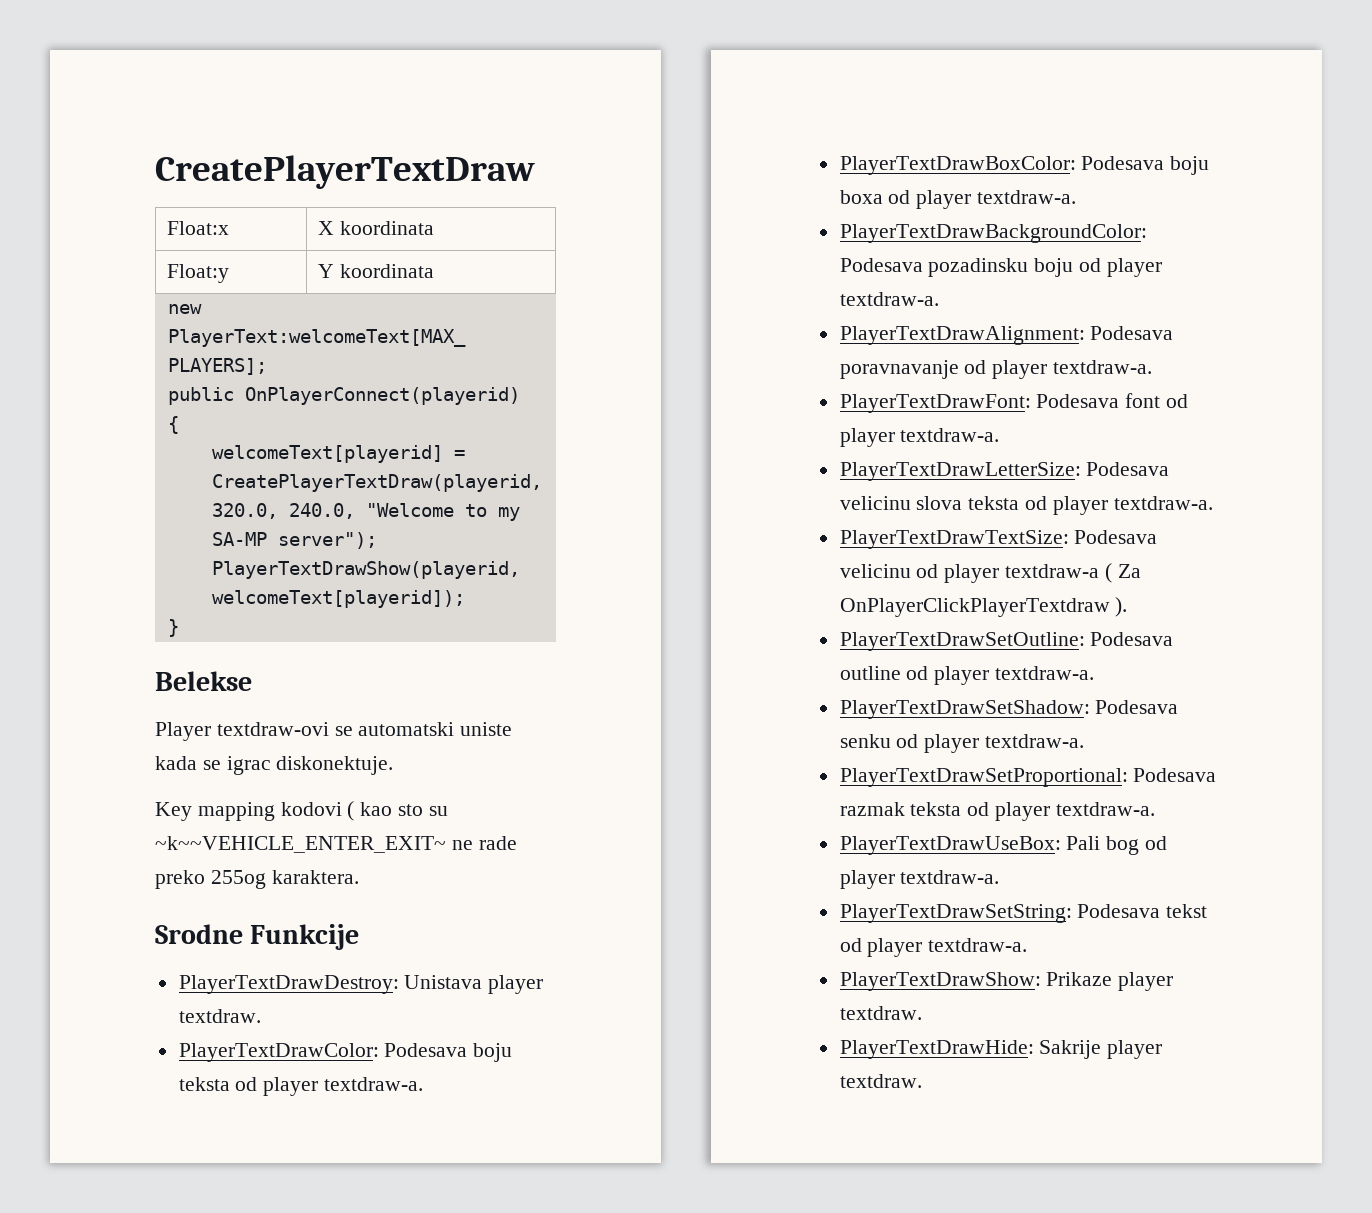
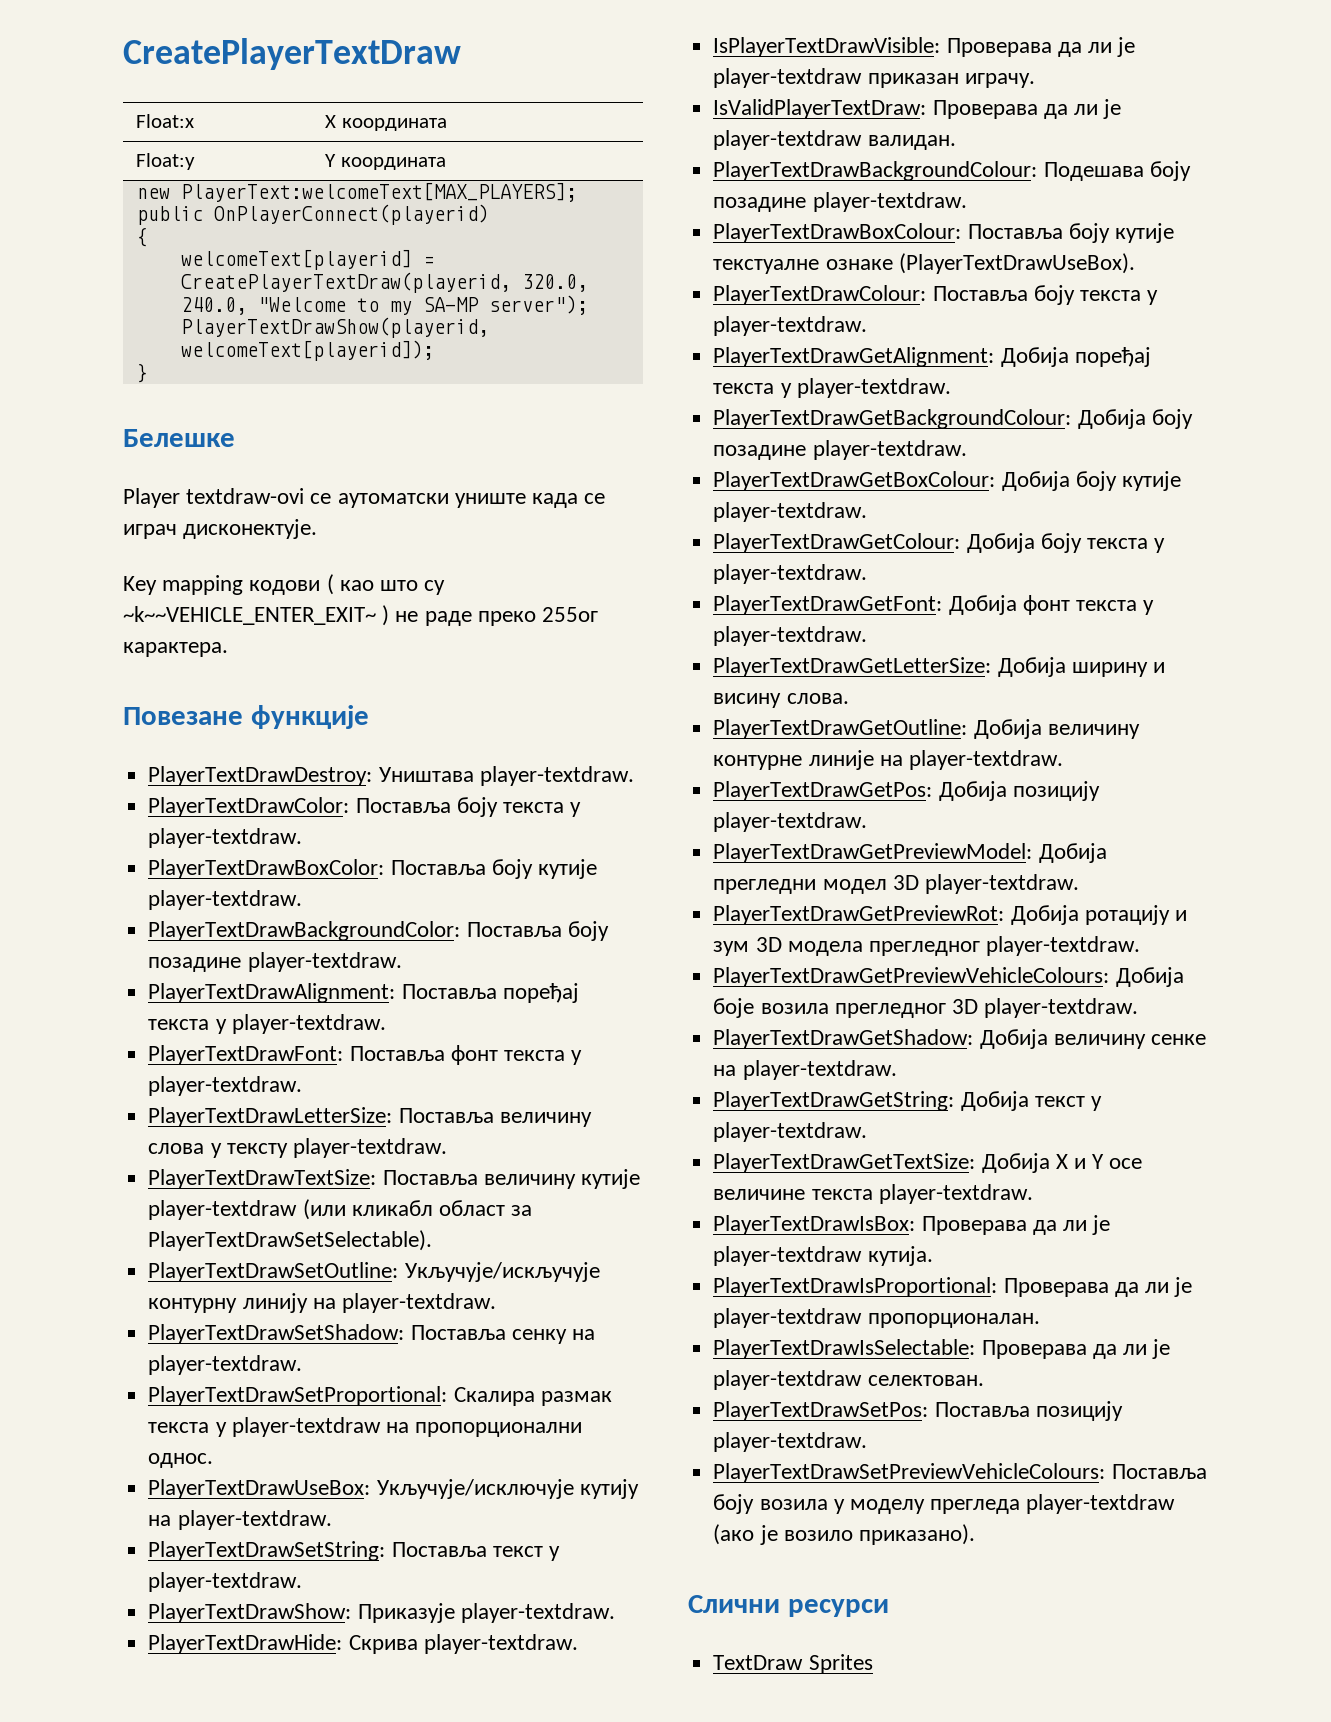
[340,221,435,235] koordinata -> [341,118,447,131] координата
[340,264,435,278] koordinata -> [340,157,446,170] координата
[155,671,252,691] Belekse -> [123,429,235,447] Белешке
[334,722,513,736] [155,756,394,775] [155,801,448,821] [155,836,517,853] [155,870,359,889] [155,924,360,950] [178,975,544,994] [178,1009,261,1023] [178,1043,513,1062] [178,1077,424,1096] [839,156,1210,175] [839,190,1077,209] [839,224,1147,243] [839,258,1162,277] [839,292,939,306] [839,326,1174,345] [839,360,1153,379] [839,393,1189,413] [839,428,1000,447] [839,462,1170,481] [839,496,1213,515] [839,530,1158,549] [839,563,1141,583] [839,597,1128,617] [839,632,1174,651] [839,666,1095,685] [839,700,1179,719] [839,734,1085,753] [839,768,1217,787] [839,802,1155,821] [839,836,1168,855] [839,870,1000,889] [839,904,1208,923] [839,938,1028,957] [839,972,1174,991] [839,1006,922,1020] [839,1040,1163,1059] [839,1074,922,1088] se automatski uniste kada se igrac diskonektuje. // Key mapping kodovi ( kao sto su ~k~~VEHICLE_ENTER_EXIT~ ne rade preko 255og karaktera. // Srodne Funkcije // PlayerTextDrawDestroy: Unistava player textdraw. // PlayerTextDrawColor: Podesava boju teksta od player textdraw-a. // PlayerTextDrawBoxColor: Podesava boju boxa od player textdraw-a. // PlayerTextDrawBackgroundColor: Podesava pozadinsku boju od player textdraw-a. // PlayerTextDrawAlignment: Podesava poravnavanje od player textdraw-a. // PlayerTextDrawFont: Podesava font od player textdraw-a. // PlayerTextDrawLetterSize: Podesava velicinu slova teksta od player textdraw-a. // PlayerTextDrawTextSize: Podesava velicinu od player textdraw-a ( Za OnPlayerClickPlayerTextdraw ). // PlayerTextDrawSetOutline: Podesava outline od player textdraw-a. // PlayerTextDrawSetShadow: Podesava senku od player textdraw-a. // PlayerTextDrawSetProportional: Podesava razmak teksta od player textdraw-a. // PlayerTextDrawUseBox: Pali bog od player textdraw-a. // PlayerTextDrawSetString: Podesava tekst od player textdraw-a. // PlayerTextDrawShow: Prikaze player textdraw. // PlayerTextDrawHide: Sakrije player textdraw. -> [310,493,606,508] [123,519,318,539] [123,574,446,595] [123,605,599,626] [123,642,228,657] [123,705,369,729] [148,766,634,786] [148,797,582,817] [148,828,303,848] [148,859,597,879] [148,890,303,910] [148,921,609,941] [148,952,402,972] [148,983,579,1003] [148,1014,386,1034] [148,1045,583,1065] [148,1076,303,1096] [148,1107,592,1127] [148,1138,447,1158] [148,1169,640,1189] [148,1199,533,1220] [148,1230,433,1251] [148,1262,600,1282] [148,1293,496,1313] [148,1324,595,1344] [148,1355,303,1375] [148,1386,612,1406] [148,1417,583,1437] [148,1453,214,1468] [148,1479,639,1499] [148,1510,332,1530] [148,1541,560,1561] [148,1572,303,1592] [148,1603,615,1623] [148,1634,578,1654] [713,37,1136,57] [713,68,1035,88] [713,99,1122,119] [713,130,956,150] [713,161,1191,181] [713,192,967,212] [713,223,1174,243] [713,253,1135,274] [713,285,1159,305] [713,316,868,336] [713,347,1151,367] [713,378,951,398] [713,409,1193,429] [713,440,967,460] [713,471,1181,491] [713,502,868,522] [713,533,1166,553] [713,564,868,584] [713,595,1155,615] [713,626,868,646] [713,657,1165,677] [713,693,849,708] [713,719,1140,739] [713,750,1063,770] [713,781,1100,801] [713,812,868,832] [713,843,1107,863] [713,874,1079,894] [713,905,1187,925] [713,936,1141,956] [713,967,1184,987] [713,998,1139,1018] [713,1029,1206,1049] [713,1060,897,1080] [713,1091,1102,1111] [713,1122,868,1142] [713,1153,1143,1173] [713,1184,1033,1204] [713,1215,1111,1235] [713,1246,933,1266] [713,1277,1193,1297] [713,1308,1040,1328] [713,1339,1171,1359] [713,1370,984,1390] [713,1401,1123,1421] [713,1432,868,1452] [713,1463,1207,1483] [713,1494,1176,1514] [713,1524,975,1545] [688,1595,889,1617] [713,1654,873,1674] се аутоматски униште када се играч дисконектује. // Key mapping кодови ( као што су ~k~~VEHICLE_ENTER_EXIT~ ) не раде преко 255ог карактера. // Повезане функције // PlayerTextDrawDestroy: Уништава player-textdraw. // PlayerTextDrawColor: Поставља боју текста у player-textdraw. // PlayerTextDrawBoxColor: Поставља боју кутије player-textdraw. // PlayerTextDrawBackgroundColor: Поставља боју позадине player-textdraw. // PlayerTextDrawAlignment: Поставља поређај текста у player-textdraw. // PlayerTextDrawFont: Поставља фонт текста у player-textdraw. // PlayerTextDrawLetterSize: Поставља величину слова у тексту player-textdraw. // PlayerTextDrawTextSize: Поставља величину кутије player-textdraw (или кликабл област за PlayerTextDrawSetSelectable). // PlayerTextDrawSetOutline: Укључује/искључује контурну линију на player-textdraw. // PlayerTextDrawSetShadow: Поставља сенку на player-textdraw. // PlayerTextDrawSetProportional: Скалира размак текста у player-textdraw на пропорционални однос. // PlayerTextDrawUseBox: Укључује/исключује кутију на player-textdraw. // PlayerTextDrawSetString: Поставља текст у player-textdraw. // PlayerTextDrawShow: Приказује player-textdraw. // PlayerTextDrawHide: Скрива player-textdraw. // IsPlayerTextDrawVisible: Проверава да ли је player-textdraw приказан играчу. // IsValidPlayerTextDraw: Проверава да ли је player-textdraw валидан. // PlayerTextDrawBackgroundColour: Подешава боју позадине player-textdraw. // PlayerTextDrawBoxColour: Поставља боју кутије текстуалне ознаке (PlayerTextDrawUseBox). // PlayerTextDrawColour: Поставља боју текста у player-textdraw. // PlayerTextDrawGetAlignment: Добија поређај текста у player-textdraw. // PlayerTextDrawGetBackgroundColour: Добија боју позадине player-textdraw. // PlayerTextDrawGetBoxColour: Добија боју кутије player-textdraw. // PlayerTextDrawGetColour: Добија боју текста у player-textdraw. // PlayerTextDrawGetFont: Добија фонт текста у player-textdraw. // PlayerTextDrawGetLetterSize: Добија ширину и висину слова. // PlayerTextDrawGetOutline: Добија величину контурне линије на player-textdraw. // PlayerTextDrawGetPos: Добија позицију player-textdraw. // PlayerTextDrawGetPreviewModel: Добија прегледни модел 3D player-textdraw. // PlayerTextDrawGetPreviewRot: Добија ротацију и зум 3D модела прегледног player-textdraw. // PlayerTextDrawGetPreviewVehicleColours: Добија боје возила прегледног 3D player-textdraw. // PlayerTextDrawGetShadow: Добија величину сенке на player-textdraw. // PlayerTextDrawGetString: Добија текст у player-textdraw. // PlayerTextDrawGetTextSize: Добија X и Y осе величине текста player-textdraw. // PlayerTextDrawIsBox: Проверава да ли је player-textdraw кутија. // PlayerTextDrawIsProportional: Проверава да ли је player-textdraw пропорционалан. // PlayerTextDrawIsSelectable: Проверава да ли је player-textdraw селектован. // PlayerTextDrawSetPos: Поставља позицију player-textdraw. // PlayerTextDrawSetPreviewVehicleColours: Поставља боју возила у моделу прегледа player-textdraw (ако је возило приказано). // Слични ресурси // TextDraw Sprites

